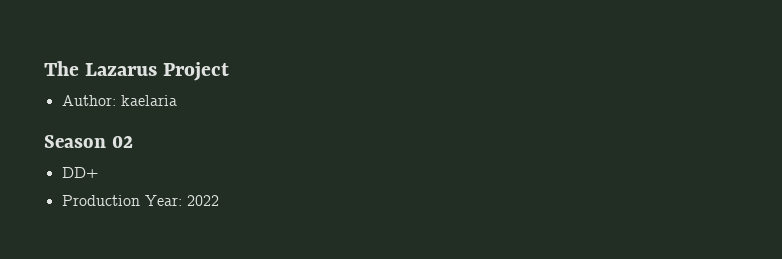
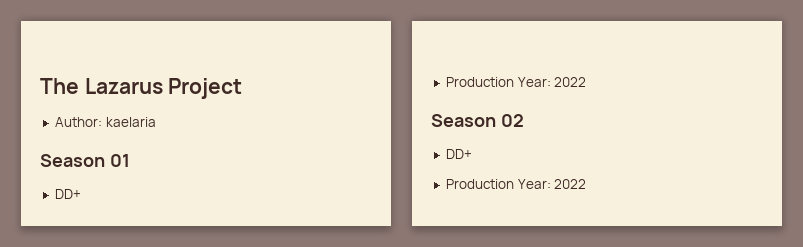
(177, 100) none -> [40,154,130,167] [54,189,81,199] [445,77,587,87] // Season 01 // DD+ // Production Year: 2022

